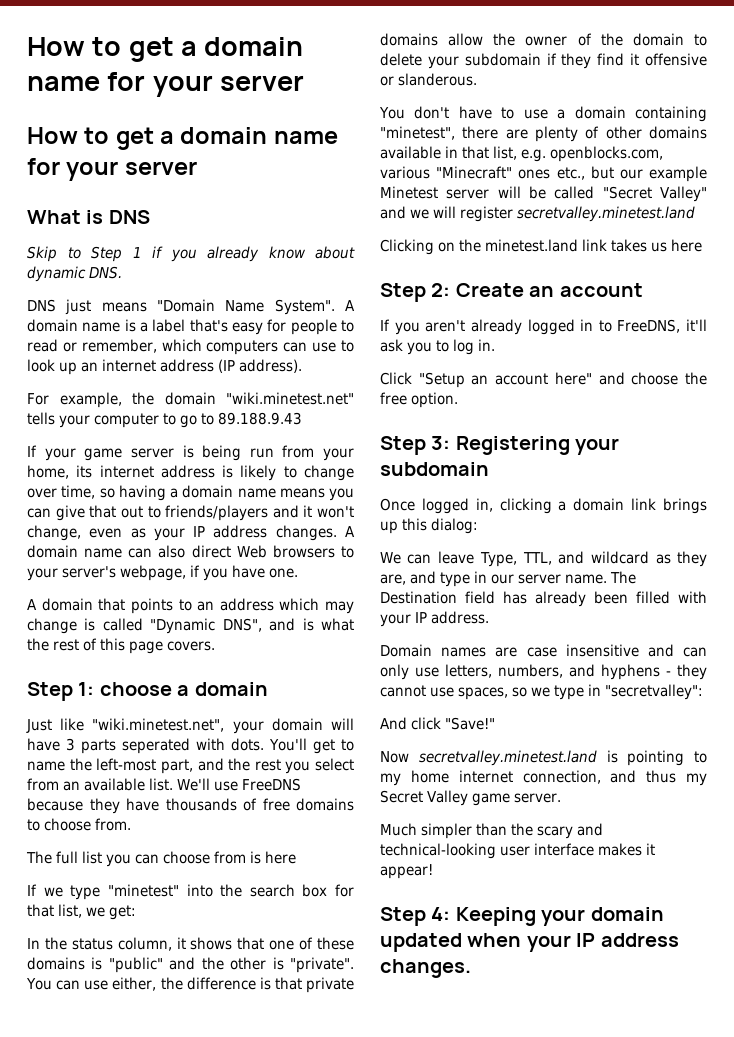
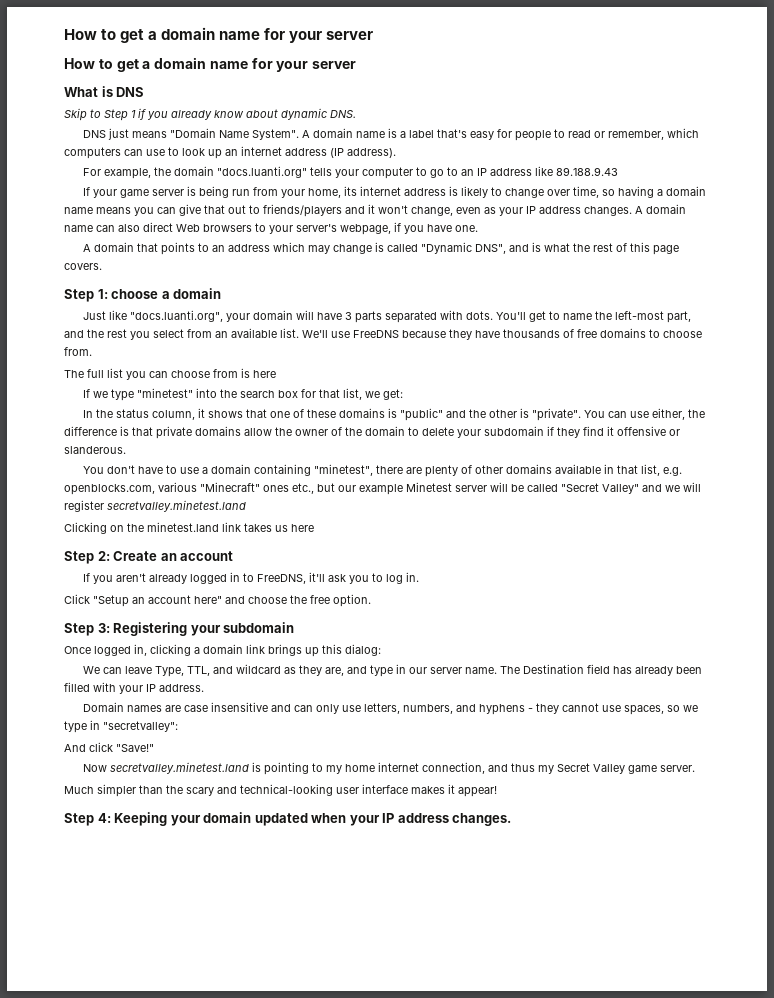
[226,392,354,405] "wiki.minetest.net" -> [216,166,307,178] "docs.luanti.org"
(215, 419) none -> [460,166,553,176] an IP address like
[92,718,225,732] "wiki.minetest.net", -> [129,310,223,322] "docs.luanti.org",
[122,738,191,754] seperated -> [384,311,437,323] separated

